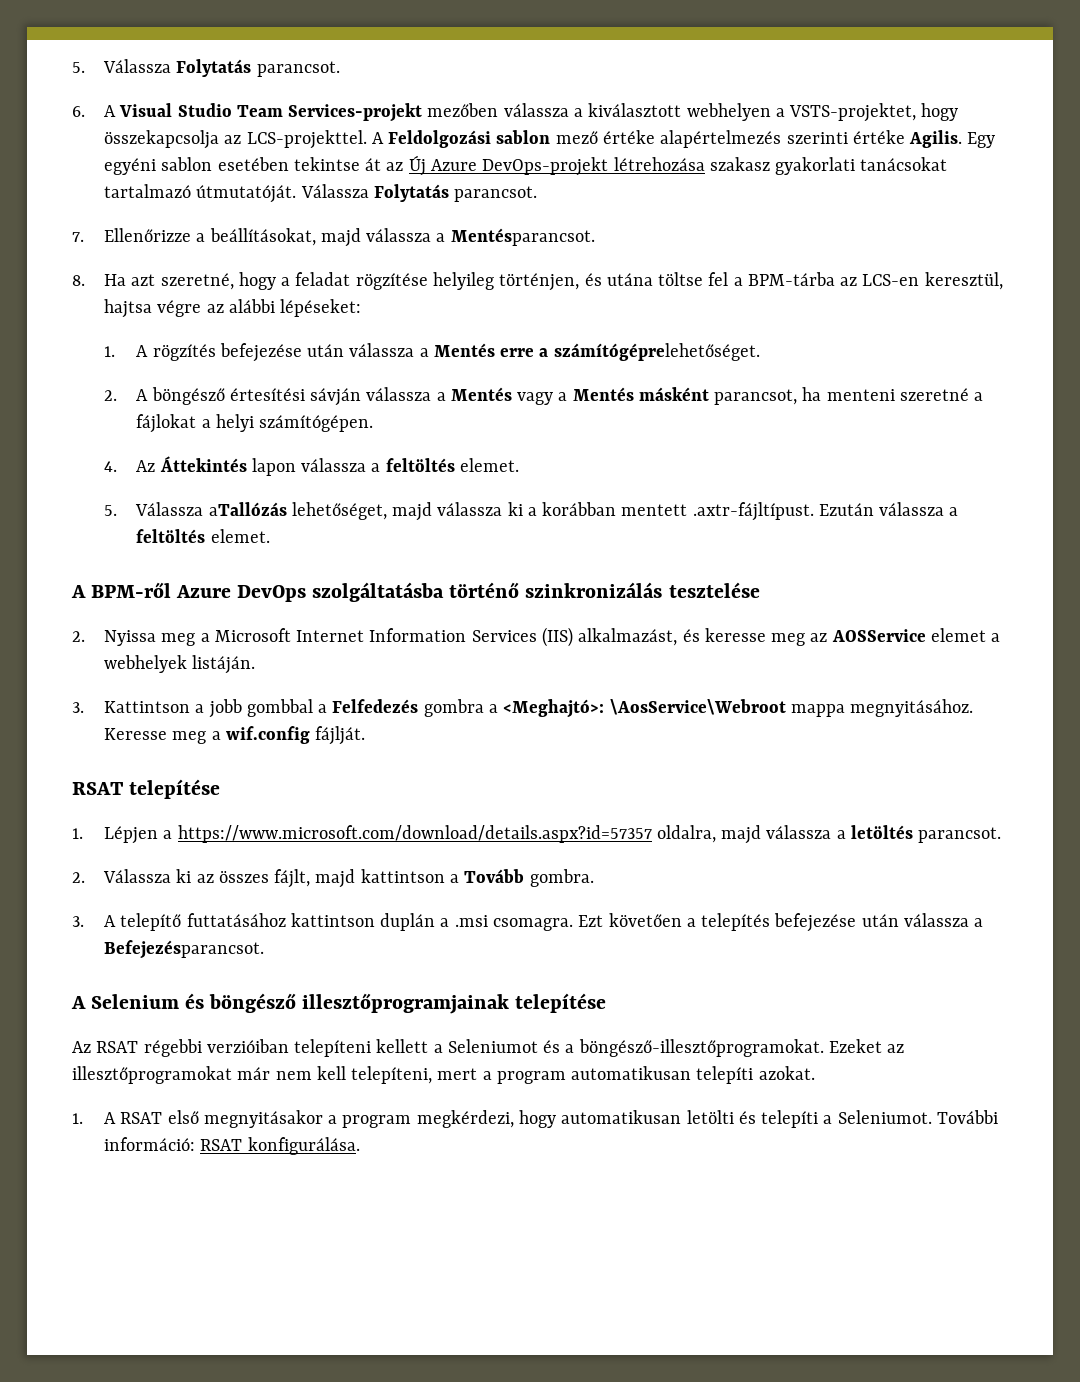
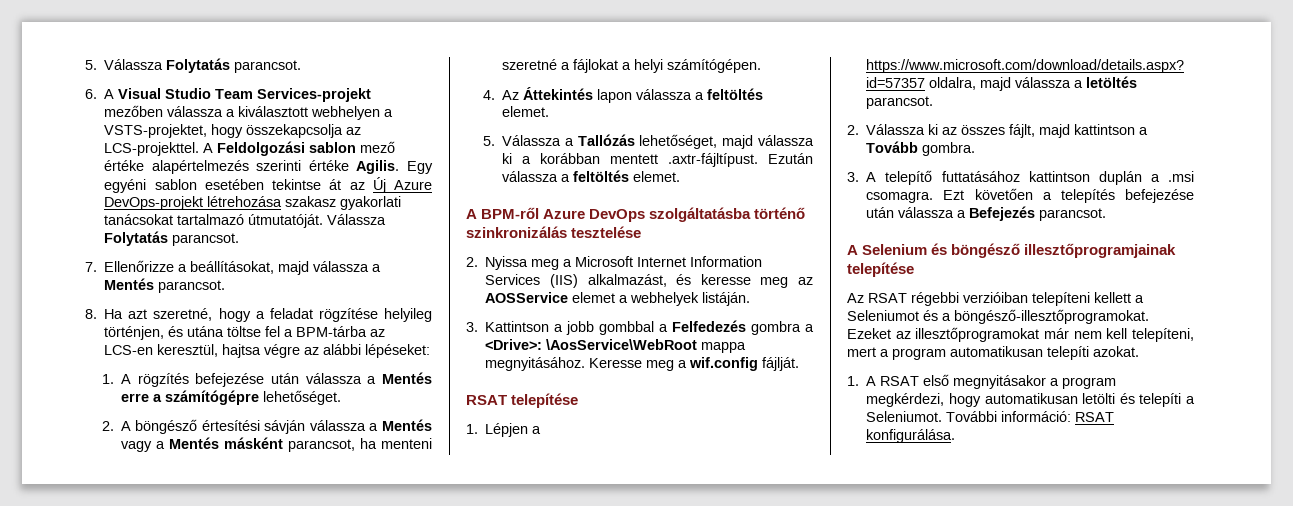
[450,228,595,246] Mentésparancsot. -> [104,278,226,293] Mentés parancsot.
[553,343,760,361] számítógéprelehetőséget. -> [164,390,341,405] számítógépre lehetőséget.
[208,502,287,516] aTallózás -> [564,134,635,146] a Tallózás
[503,699,786,718] <Meghajtó>: \AosService\Webroot -> [485,339,698,350] <Drive>: \AosService\WebRoot
[104,940,265,959] Befejezésparancsot. -> [969,206,1107,221] Befejezés parancsot.

